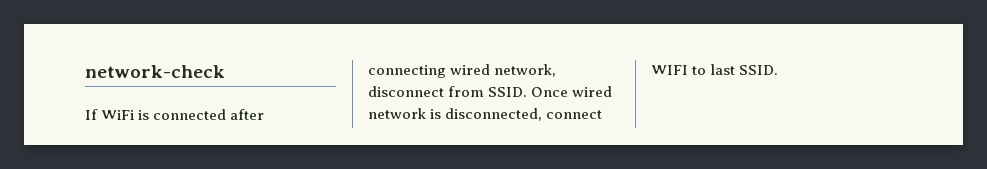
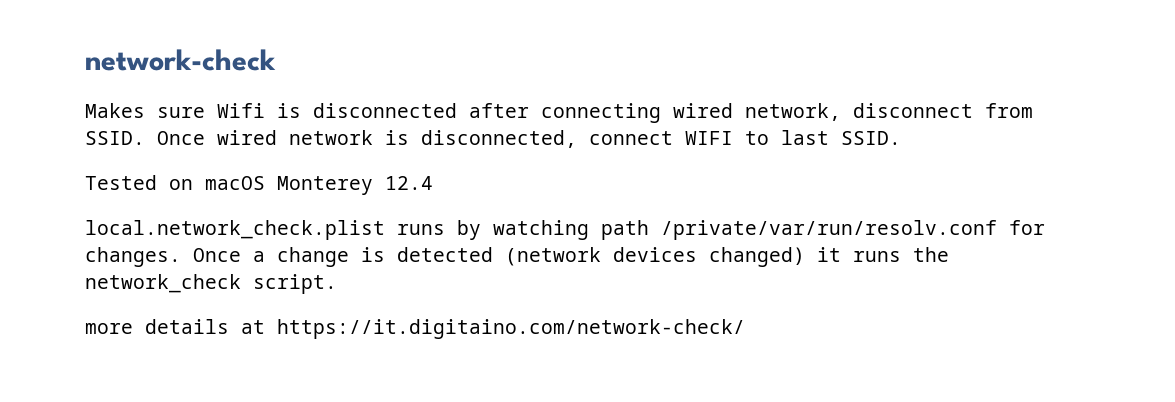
[85,109,227,120] If WiFi is connected -> [85,103,457,118] Makes sure Wifi is disconnected
(779, 70) none -> [85,175,433,195] [85,220,1045,240] [85,247,949,267] [85,274,337,294] [85,319,745,339] // Tested on macOS Monterey 12.4 // local.network_check.plist runs by watching path /private/var/run/resolv.conf for changes. Once a change is detected (network devices changed) it runs the network_check script. // more details at https://it.digitaino.com/network-check/

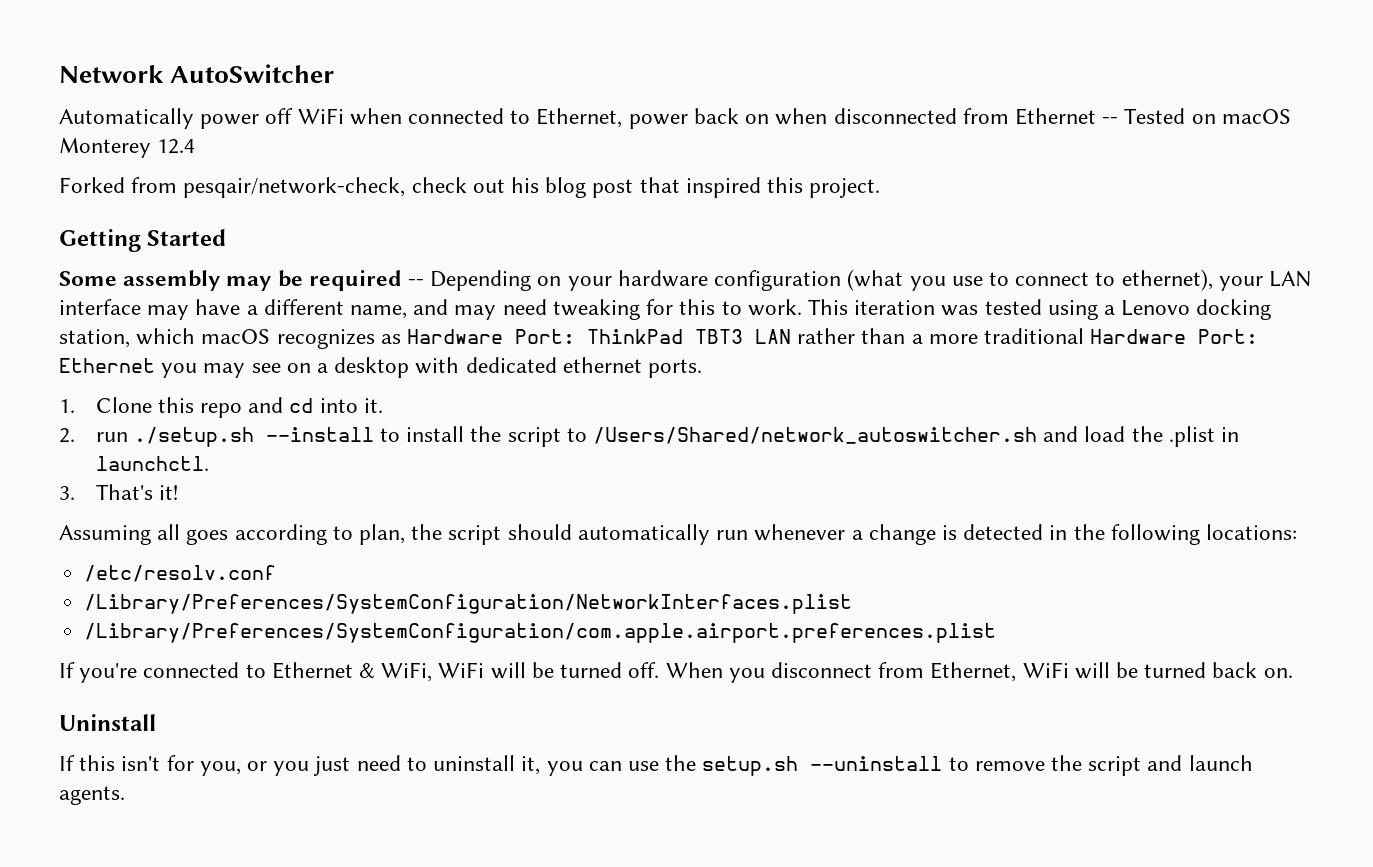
[85,49,276,71] [85,103,1033,123] [85,130,901,148] network-check // Makes sure Wifi is disconnected after connecting wired network, disconnect from SSID. Once wired network is disconnected, connect WIFI to last SSID. // -> [59,64,335,83] [59,108,1119,129] Network AutoSwitcher // Automatically power off WiFi when connected to Ethernet, power back on when disconnected from Ethernet --
[85,220,1045,240] [85,247,949,267] [85,274,337,294] [85,319,745,339] local.network_check.plist runs by watching path /private/var/run/resolv.conf for changes. Once a change is detected (network devices changed) it runs the network_check script. // more details at https://it.digitaino.com/network-check/ -> [59,177,881,198] [59,229,227,252] [59,269,1312,291] [59,299,1272,320] [59,328,1259,349] [59,357,703,378] [59,397,383,418] [59,426,1240,447] [95,456,209,471] [59,484,178,500] [59,524,1297,545] [84,565,277,582] [84,594,853,614] [84,623,997,643] [59,662,1293,683] [59,714,156,731] [59,755,1253,776] [59,786,125,805] Forked from pesqair/network-check, check out his blog post that inspired this project. // Getting Started // Some assembly may be required -- Depending on your hardware configuration (what you use to connect to ethernet), your LAN interface may have a different name, and may need tweaking for this to work. This iteration was tested using a Lenovo docking station, which macOS recognizes as Hardware Port: ThinkPad TBT3 LAN rather than a more traditional Hardware Port: Ethernet you may see on a desktop with dedicated ethernet ports. // 1. Clone this repo and cd into it. // 2. run ./setup.sh --install to install the script to /Users/Shared/network_autoswitcher.sh and load the .plist in launchctl. // 3. That's it! // Assuming all goes according to plan, the script should automatically run whenever a change is detected in the following locations: // /etc/resolv.conf // /Library/Preferences/SystemConfiguration/NetworkInterfaces.plist // /Library/Preferences/SystemConfiguration/com.apple.airport.preferences.plist // If you're connected to Ethernet & WiFi, WiFi will be turned off. When you disconnect from Ethernet, WiFi will be turned back on. // Uninstall // If this isn't for you, or you just need to uninstall it, you can use the setup.sh --uninstall to remove the script and launch agents.

